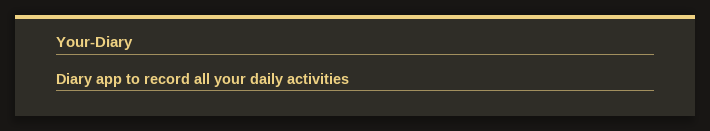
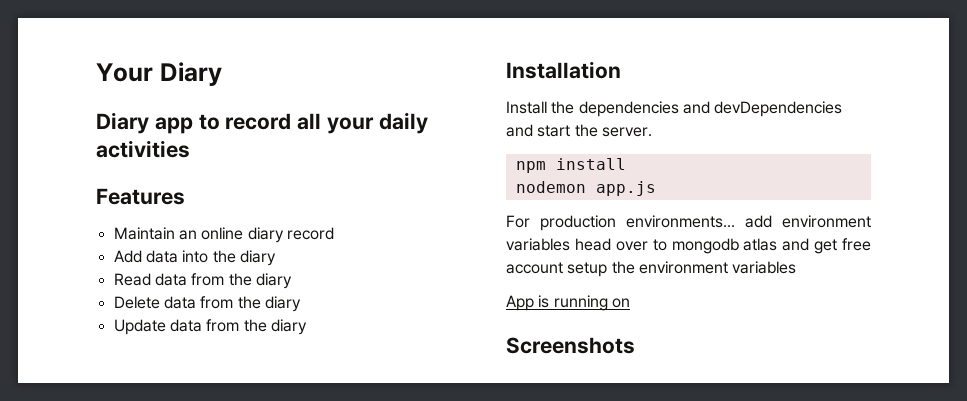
[56,36,133,50] Your-Diary -> [96,62,222,86] Your Diary
(349, 78) none -> [96,188,185,205] [113,227,334,243] [113,250,276,266] [113,273,292,289] [113,296,301,312] [113,319,307,335] [506,61,621,79] [506,101,843,117] [506,124,652,137] [515,158,626,173] [515,181,656,196] [506,215,871,231] [506,238,871,254] [506,261,797,277] [506,295,630,311] [506,337,635,354] // Features // Maintain an online diary record // Add data into the diary // Read data from the diary // Delete data from the diary // Update data from the diary // Installation // Install the dependencies and devDependencies and start the server. // npm install // nodemon app.js // For production environments... add environment variables head over to mongodb atlas and get free account setup the environment variables // App is running on // Screenshots

